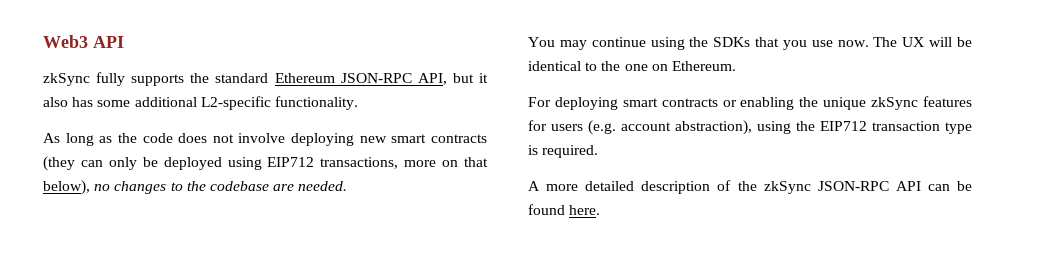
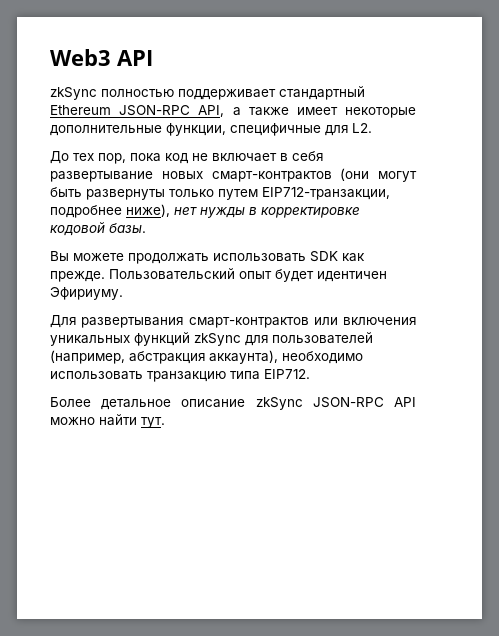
[96,72,488,86] [43,96,358,110] [43,133,487,146] [43,156,488,171] [43,180,348,195] [528,37,973,50] [528,61,736,71] [528,96,973,110] [528,120,972,135] [528,145,599,158] [528,180,972,194] [528,204,601,215] fully supports the standard Ethereum JSON-RPC API, but it also has some additional L2-specific functionality. // As long as the code does not involve deploying new smart contracts (they can only be deployed using EIP712 transactions, more on that below), no changes to the codebase are needed. // You may continue using the SDKs that you use now. The UX will be identical to the one on Ethereum. // For deploying smart contracts or enabling the unique zkSync features for users (e.g. account abstraction), using the EIP712 transaction type is required. // A more detailed description of the zkSync JSON-RPC API can be found here. -> [101,86,365,100] [50,105,416,118] [50,123,372,136] [50,151,323,164] [50,168,417,182] [50,187,390,200] [50,204,360,218] [50,222,146,236] [50,251,365,264] [50,268,387,282] [50,287,123,300] [50,315,416,328] [50,332,373,346] [50,350,363,364] [50,369,310,382] [50,397,416,410] [50,414,165,428] полностью поддерживает стандартный Ethereum JSON-RPC API, а также имеет некоторые дополнительные функции, специфичные для L2. // До тех пор, пока код не включает в себя развертывание новых смарт-контрактов (они могут быть развернуты только путем EIP712-транзакции, подробнее ниже), нет нужды в корректировке кодовой базы. // Вы можете продолжать использовать SDK как прежде. Пользовательский опыт будет идентичен Эфириуму. // Для развертывания смарт-контрактов или включения уникальных функций zkSync для пользователей (например, абстракция аккаунта), необходимо использовать транзакцию типа EIP712. // Более детальное описание zkSync JSON-RPC API можно найти тут.

